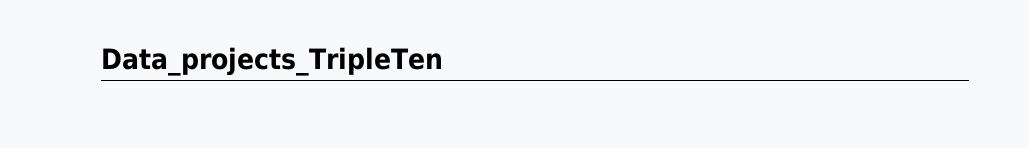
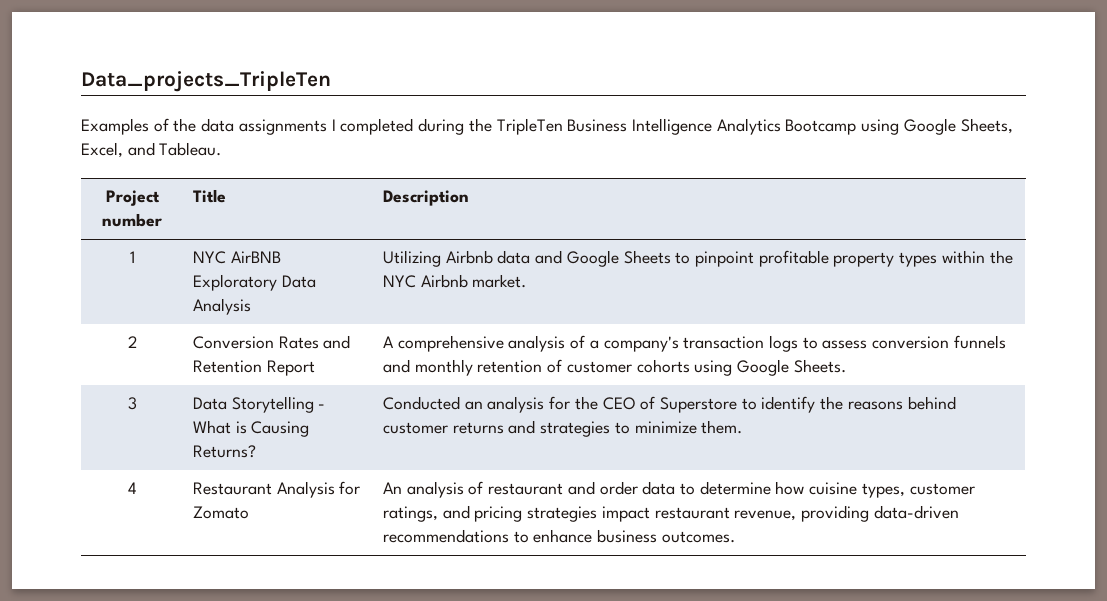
(443, 61) none -> [81,118,1013,135] [81,142,222,158] [105,190,160,206] [102,213,162,227] [192,189,226,203] [382,190,469,206] [129,251,135,263] [192,251,281,264] [192,274,316,291] [192,298,251,315] [382,250,1013,267] [382,274,527,288] [127,336,137,348] [192,335,351,349] [192,360,315,376] [382,335,1006,352] [382,359,846,376] [127,397,137,410] [192,396,326,413] [192,420,310,437] [192,445,256,458] [382,396,956,413] [382,420,743,437] [127,482,137,494] [192,481,361,498] [192,506,249,519] [382,481,975,498] [382,505,959,522] [382,529,735,543] // Examples of the data assignments I completed during the TripleTen Business Intelligence Analytics Bootcamp using Google Sheets, Excel, and Tableau. // Project number | Title | Description // 1 | NYC AirBNB Exploratory Data Analysis | Utilizing Airbnb data and Google Sheets to pinpoint profitable property types within the NYC Airbnb market. // 2 | Conversion Rates and Retention Report | A comprehensive analysis of a company's transaction logs to assess conversion funnels and monthly retention of customer cohorts using Google Sheets. // 3 | Data Storytelling - What is Causing Returns? | Conducted an analysis for the CEO of Superstore to identify the reasons behind customer returns and strategies to minimize them. // 4 | Restaurant Analysis for Zomato | An analysis of restaurant and order data to determine how cuisine types, customer ratings, and pricing strategies impact restaurant revenue, providing data-driven recommendations to enhance business outcomes.

